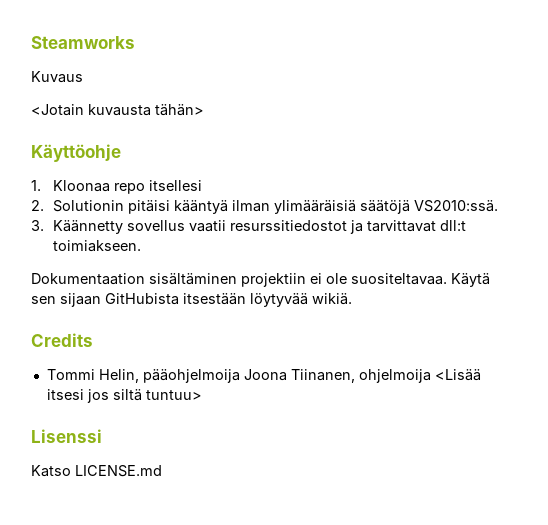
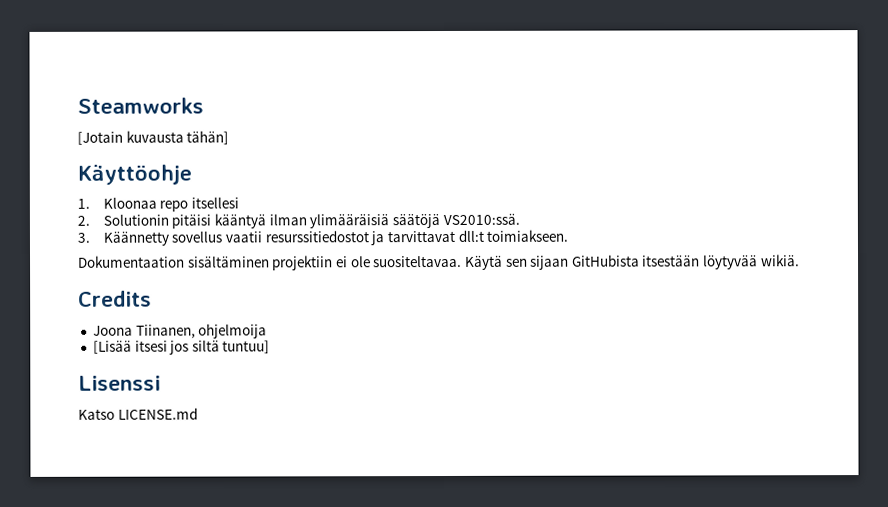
[31,71,83,83] [31,104,204,116] Kuvaus // <Jotain kuvausta tähän> -> [77,130,230,145] [Jotain kuvausta tähän]
[46,369,240,383] Tommi Helin, pääohjelmoija -> (152, 298) none
[434,369,481,381] <Lisää -> [92,340,132,354] // [Lisää
[145,390,202,400] tuntuu> -> [222,340,271,354] tuntuu]

